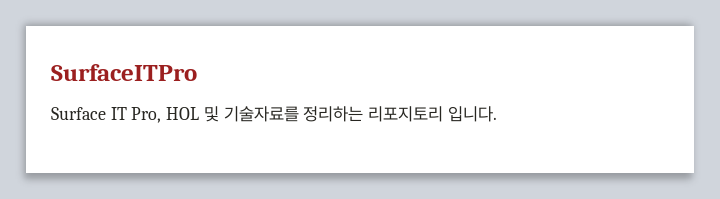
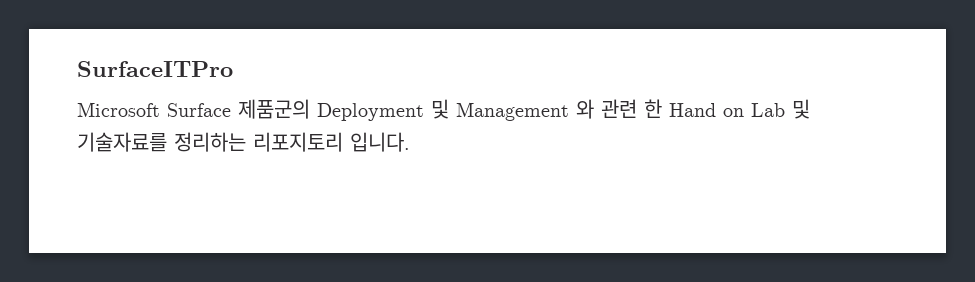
[51,107,200,123] Surface IT Pro, HOL -> [77,99,785,121] Microsoft Surface 제품군의 Deployment 및 Management 와 관련 한 Hand on Lab

